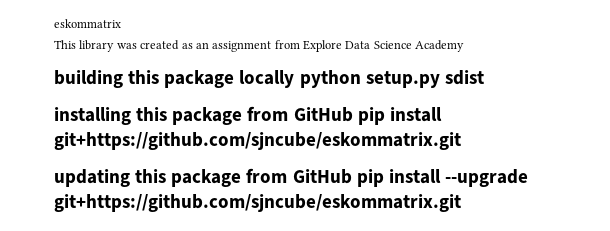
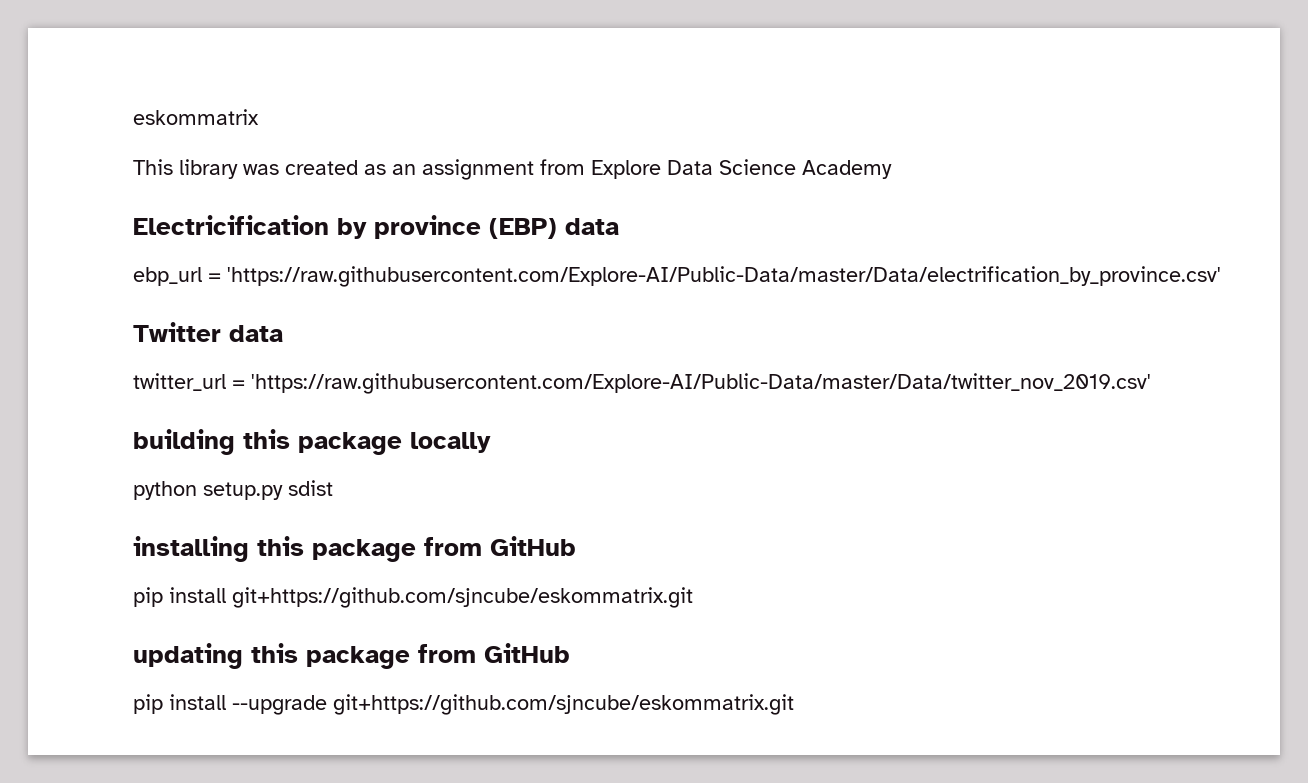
(465, 46) none -> [133,215,619,239] [133,266,1221,287] [133,322,283,342] [133,373,1151,394] // Electricification by province (EBP) data // ebp_url = 'https://raw.githubusercontent.com/Explore-AI/Public-Data/master/Data/electrification_by_province.csv' // Twitter data // twitter_url = 'https://raw.githubusercontent.com/Explore-AI/Public-Data/master/Data/twitter_nov_2019.csv'
(295, 79) none -> (491, 442) //
(353, 114) none -> (576, 546) //
(352, 176) none -> (570, 653) //

